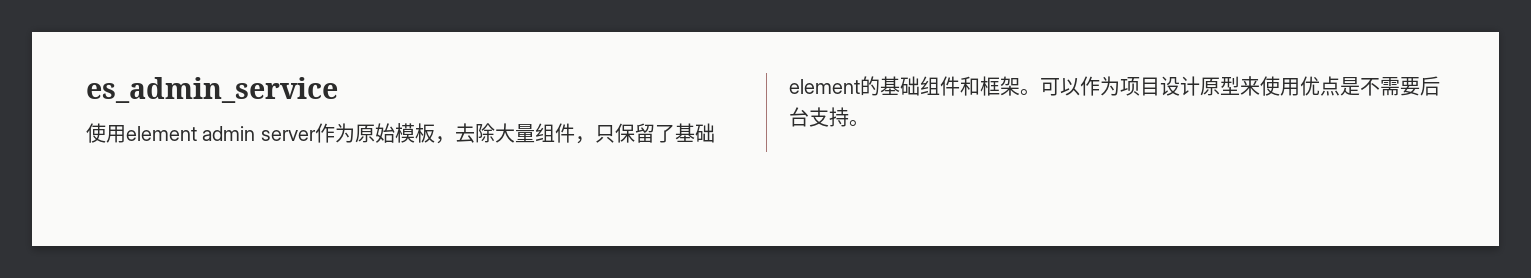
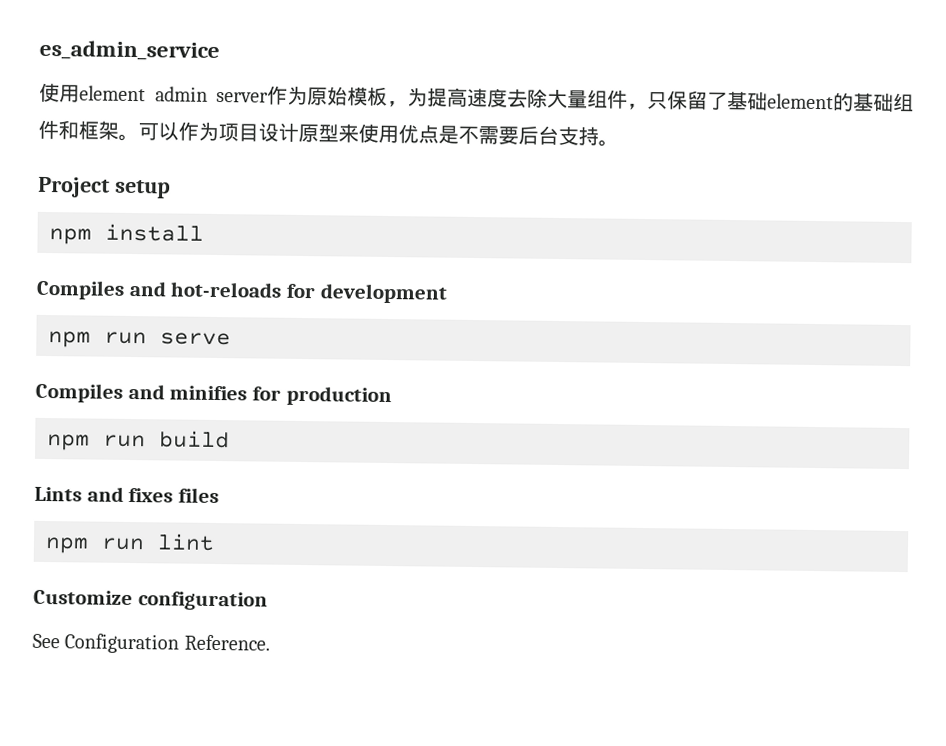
(455, 140) none -> [407,87,509,108] 为提高速度
(869, 123) none -> [38,176,171,199] [49,223,204,245] [36,279,448,304] [48,331,231,348] [35,382,392,407] [47,430,230,451] [34,486,220,504] [45,533,215,554] [33,589,268,611] [32,633,270,654] // Project setup // npm install // Compiles and hot-reloads for development // npm run serve // Compiles and minifies for production // npm run build // Lints and fixes files // npm run lint // Customize configuration // See Configuration Reference.

